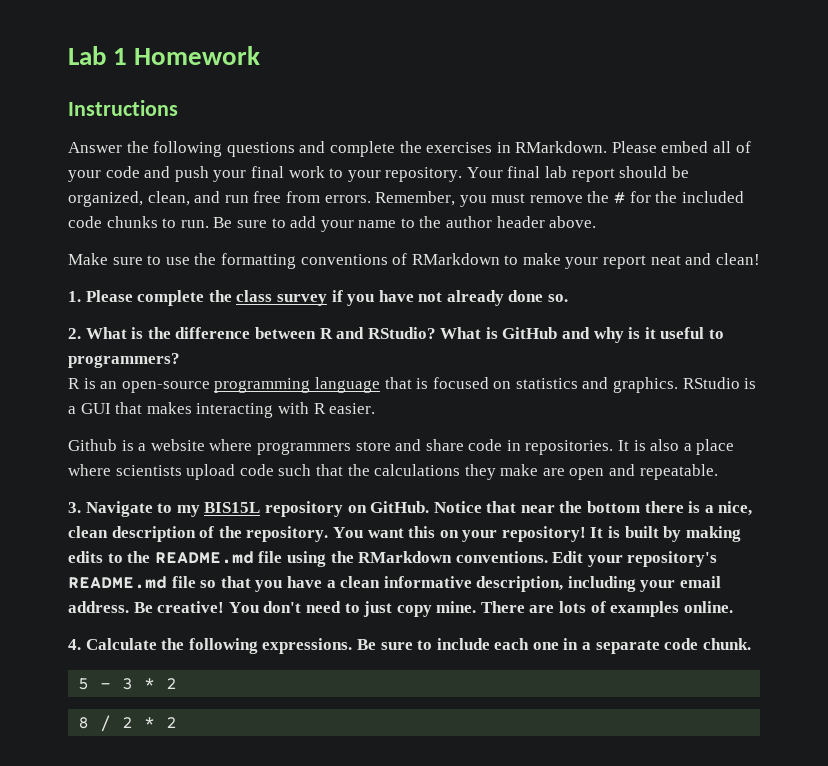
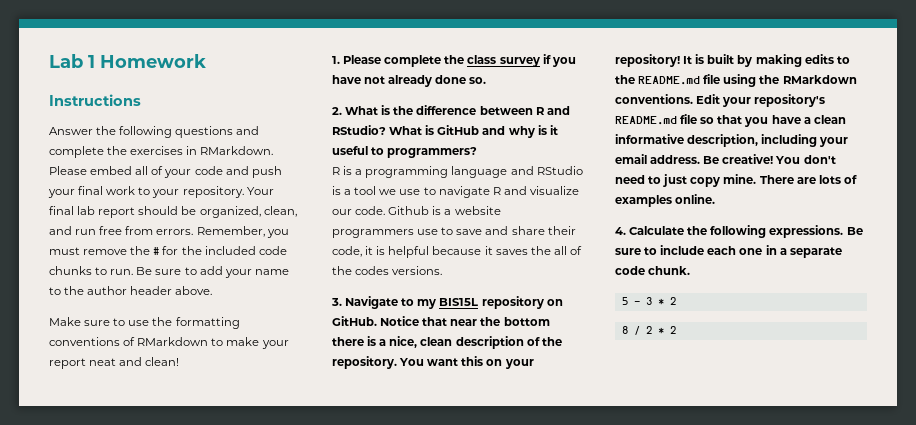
[100,377,757,393] [68,402,376,418] [68,439,735,455] [68,464,718,480] an open-source programming language that is focused on statistics and graphics. RStudio is a GUI that makes interacting with R easier. // Github is a website where programmers store and share code in repositories. It is also a place where scientists upload code such that the calculations they make are open and repeatable. -> [355,166,583,178] [332,186,579,198] [332,206,501,215] [332,226,576,238] [332,246,582,258] [332,266,443,275] a programming language and RStudio is a tool we use to navigate R and visualize our code. Github is a website programmers use to save and share their code, it is helpful because it saves the all of the codes versions.

